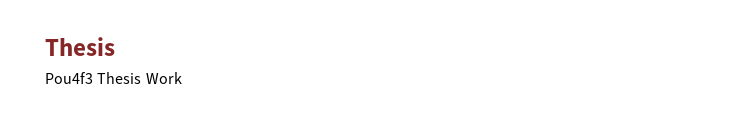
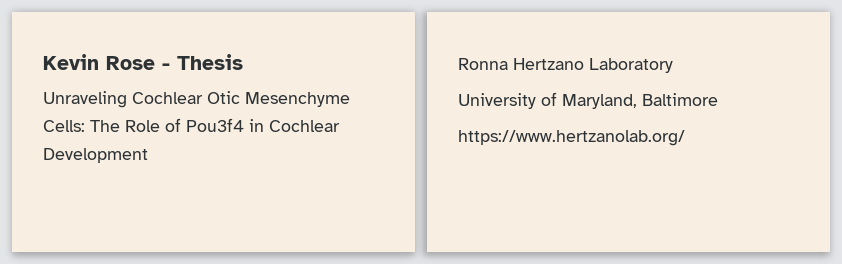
[45,37,115,56] [45,72,182,84] Thesis // Pou4f3 Thesis Work -> [43,54,243,70] [43,91,350,108] [43,118,340,132] [43,148,148,163] [458,58,673,73] [458,92,718,109] [458,130,685,146] Kevin Rose - Thesis // Unraveling Cochlear Otic Mesenchyme Cells: The Role of Pou3f4 in Cochlear Development // Ronna Hertzano Laboratory // University of Maryland, Baltimore // https://www.hertzanolab.org/

